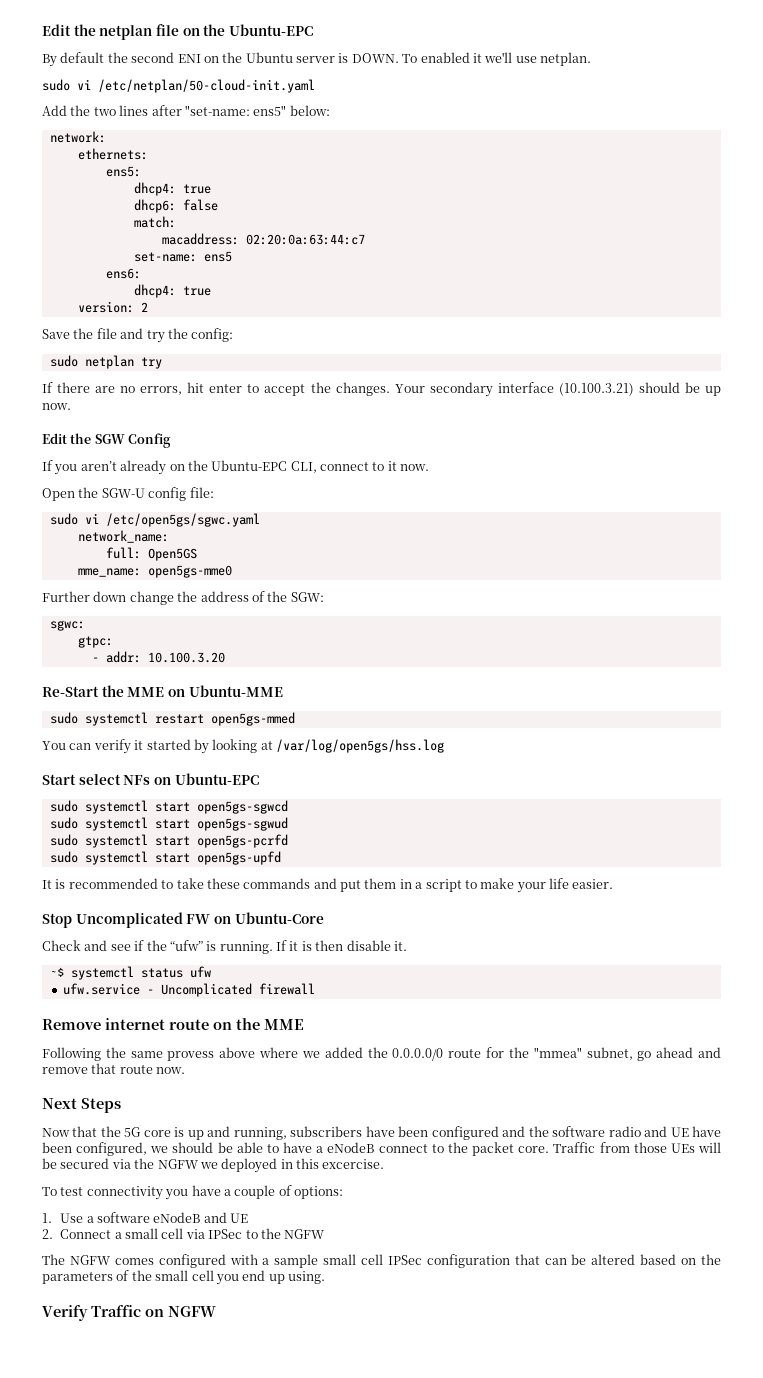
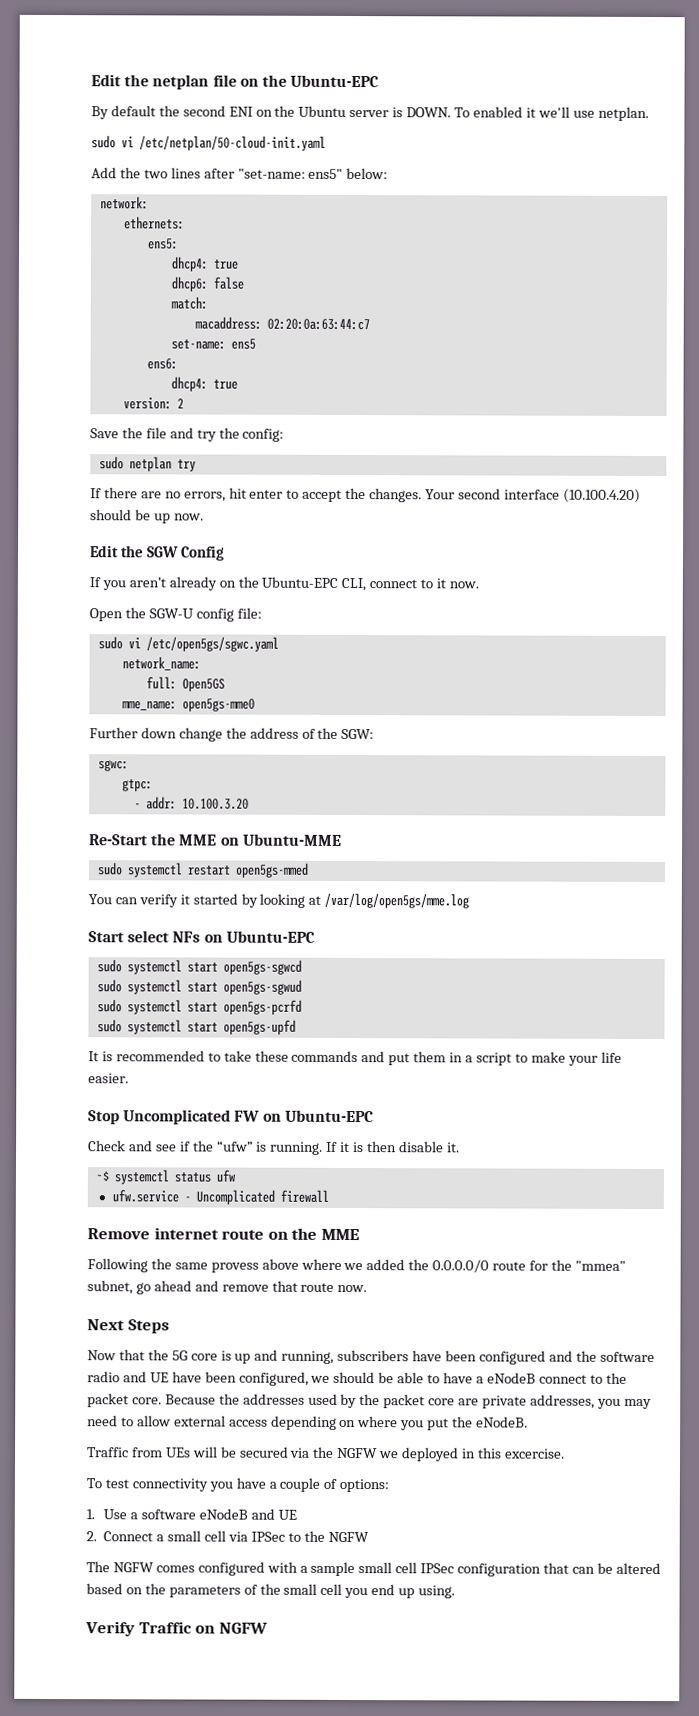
[429,382,634,397] secondary interface (10.100.3.21) -> [457,488,641,503] second interface (10.100.4.20)
[276,739,444,753] /var/log/open5gs/hss.log -> [324,892,470,909] /var/log/open5gs/mme.log
[234,912,324,924] Ubuntu-Core -> [284,1109,374,1123] Ubuntu-EPC
(550, 1149) none -> [164,1393,652,1410] [87,1415,529,1431] Because the addresses used by the packet core are private addresses, you may need to allow external access depending on where you put the eNodeB. //
[633,1142,667,1153] those -> (163, 1452) none

